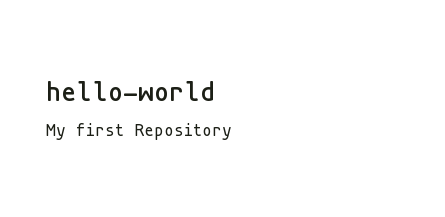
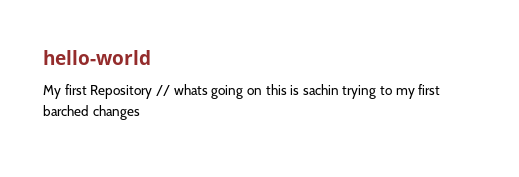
(232, 131) none -> [155,84,441,99] [43,105,140,120] // whats going on this is sachin trying to my first barched changes

